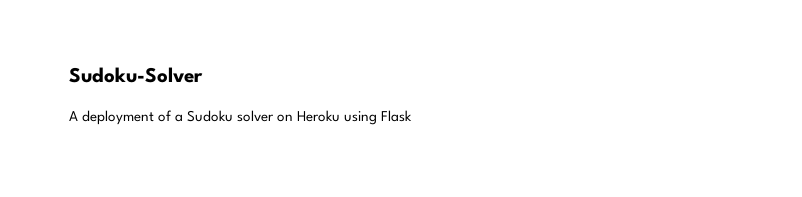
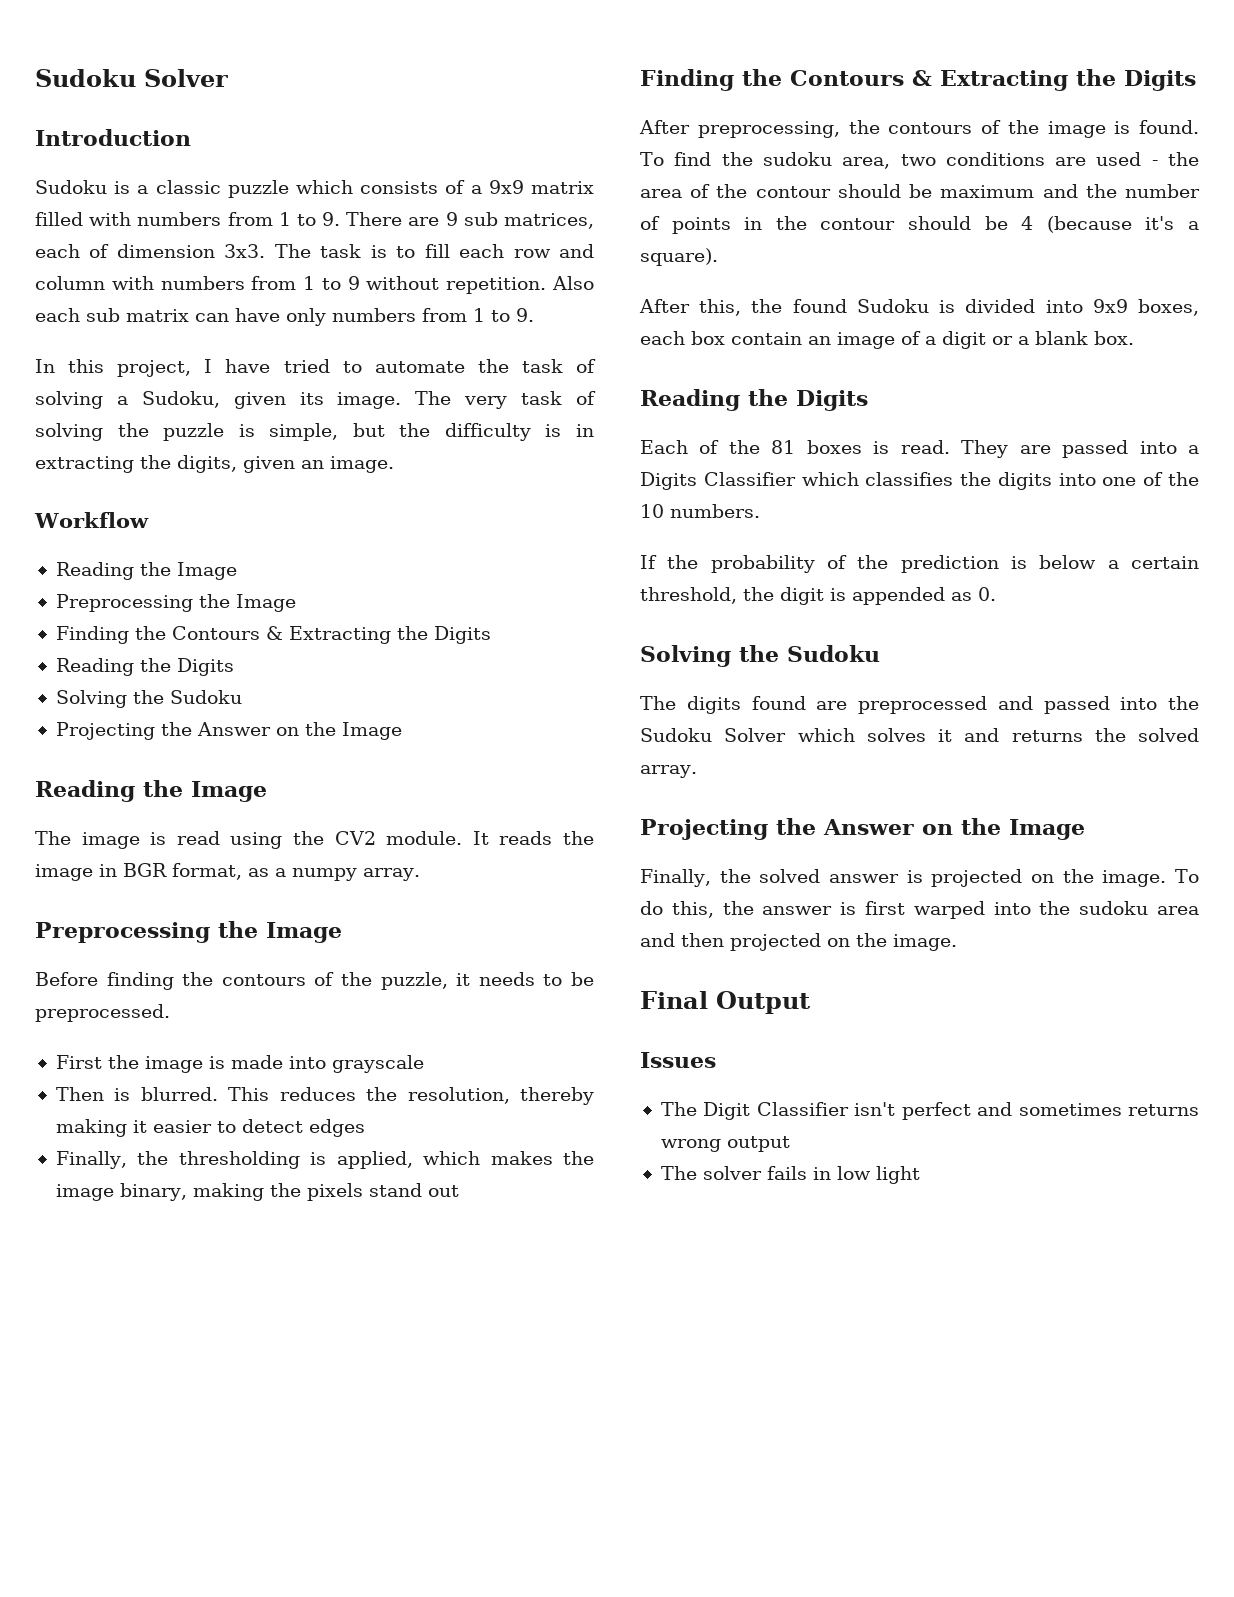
[69,67,203,83] [69,110,413,125] Sudoku-Solver // A deployment of a Sudoku solver on Heroku using Flask -> [35,69,228,87] [35,129,191,146] [35,180,594,198] [35,212,594,229] [35,244,594,258] [35,276,594,294] [35,308,534,326] [35,359,597,377] [35,391,597,409] [35,423,594,441] [35,455,394,473] [34,512,149,528] [55,562,237,580] [55,594,296,612] [55,626,491,644] [55,658,234,676] [55,690,242,708] [55,722,402,740] [35,780,267,802] [35,831,595,849] [35,863,420,881] [35,921,342,943] [35,972,595,990] [35,1004,170,1022] [55,1055,424,1073] [55,1087,594,1105] [55,1119,365,1137] [55,1151,595,1169] [55,1183,459,1201] [640,69,1196,91] [639,120,1199,138] [640,152,1199,169] [640,184,1200,198] [640,216,1199,234] [640,248,718,266] [639,299,1199,316] [640,331,1134,349] [640,389,868,411] [640,440,1199,458] [640,472,1199,490] [640,504,760,518] [640,555,1199,573] [640,587,996,605] [640,645,880,667] [640,696,1199,714] [640,728,1199,742] [640,765,697,778] [640,818,1085,840] [640,869,1200,887] [640,901,1199,919] [640,933,957,951] [640,991,810,1014] [640,1052,716,1068] [660,1102,1199,1120] [660,1136,790,1152] [660,1166,920,1184] Sudoku Solver // Introduction // Sudoku is a classic puzzle which consists of a 9x9 matrix filled with numbers from 1 to 9. There are 9 sub matrices, each of dimension 3x3. The task is to fill each row and column with numbers from 1 to 9 without repetition. Also each sub matrix can have only numbers from 1 to 9. // In this project, I have tried to automate the task of solving a Sudoku, given its image. The very task of solving the puzzle is simple, but the difficulty is in extracting the digits, given an image. // Workflow // Reading the Image // Preprocessing the Image // Finding the Contours & Extracting the Digits // Reading the Digits // Solving the Sudoku // Projecting the Answer on the Image // Reading the Image // The image is read using the CV2 module. It reads the image in BGR format, as a numpy array. // Preprocessing the Image // Before finding the contours of the puzzle, it needs to be preprocessed. // First the image is made into grayscale // Then is blurred. This reduces the resolution, thereby making it easier to detect edges // Finally, the thresholding is applied, which makes the image binary, making the pixels stand out // Finding the Contours & Extracting the Digits // After preprocessing, the contours of the image is found. To find the sudoku area, two conditions are used - the area of the contour should be maximum and the number of points in the contour should be 4 (because it's a square). // After this, the found Sudoku is divided into 9x9 boxes, each box contain an image of a digit or a blank box. // Reading the Digits // Each of the 81 boxes is read. They are passed into a Digits Classifier which classifies the digits into one of the 10 numbers. // If the probability of the prediction is below a certain threshold, the digit is appended as 0. // Solving the Sudoku // The digits found are preprocessed and passed into the Sudoku Solver which solves it and returns the solved array. // Projecting the Answer on the Image // Finally, the solved answer is projected on the image. To do this, the answer is first warped into the sudoku area and then projected on the image. // Final Output // Issues // The Digit Classifier isn't perfect and sometimes returns wrong output // The solver fails in low light

